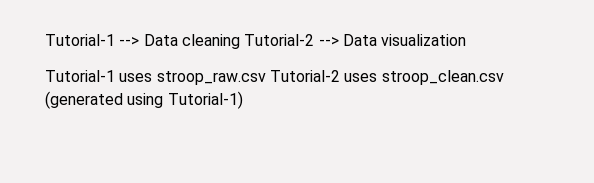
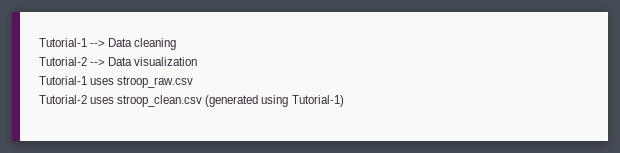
(240, 41) none -> (177, 44) //
(266, 78) none -> (194, 82) //

